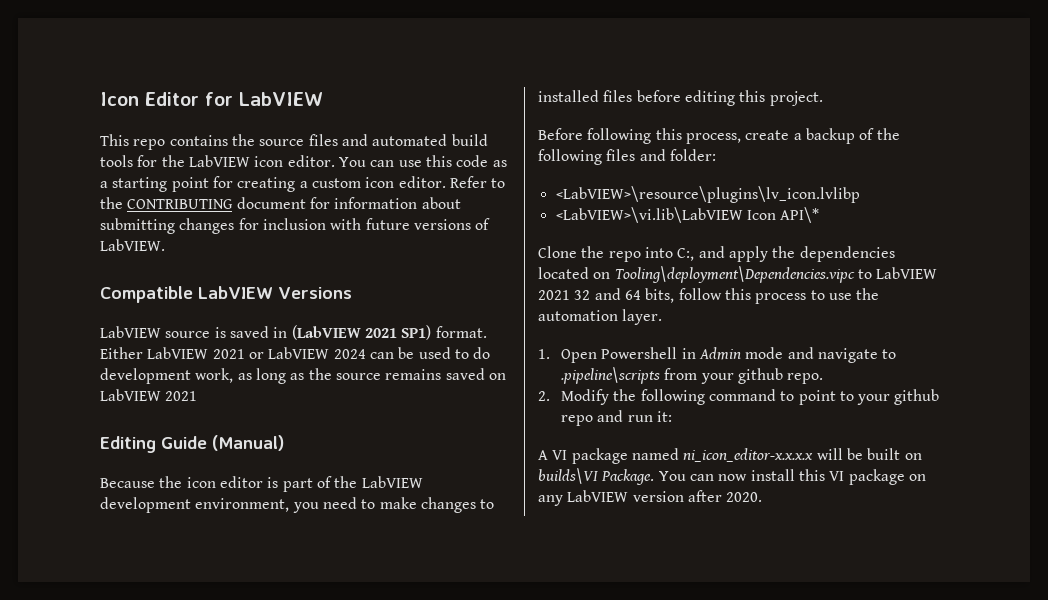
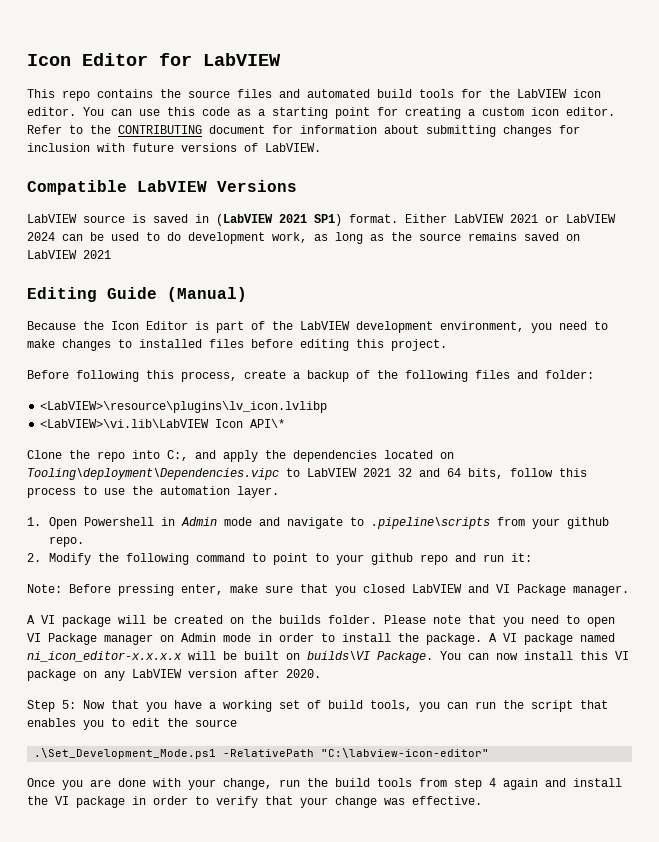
[186,476,263,488] icon editor -> [111,321,188,330] Icon Editor
(672, 416) none -> [27,584,629,596] [27,615,615,627] [27,633,482,645] Note: Before pressing enter, make sure that you closed LabVIEW and VI Package manager. // A VI package will be created on the builds folder. Please note that you need to open VI Package manager on Admin mode in order to install the package.
(763, 497) none -> [27,700,608,712] [27,718,237,730] [34,748,490,759] [27,778,622,790] [27,796,482,808] // Step 5: Now that you have a working set of build tools, you can run the script that enables you to edit the source // .\Set_Development_Mode.ps1 -RelativePath "C:\labview-icon-editor" // Once you are done with your change, run the build tools from step 4 again and install the VI package in order to verify that your change was effective.

